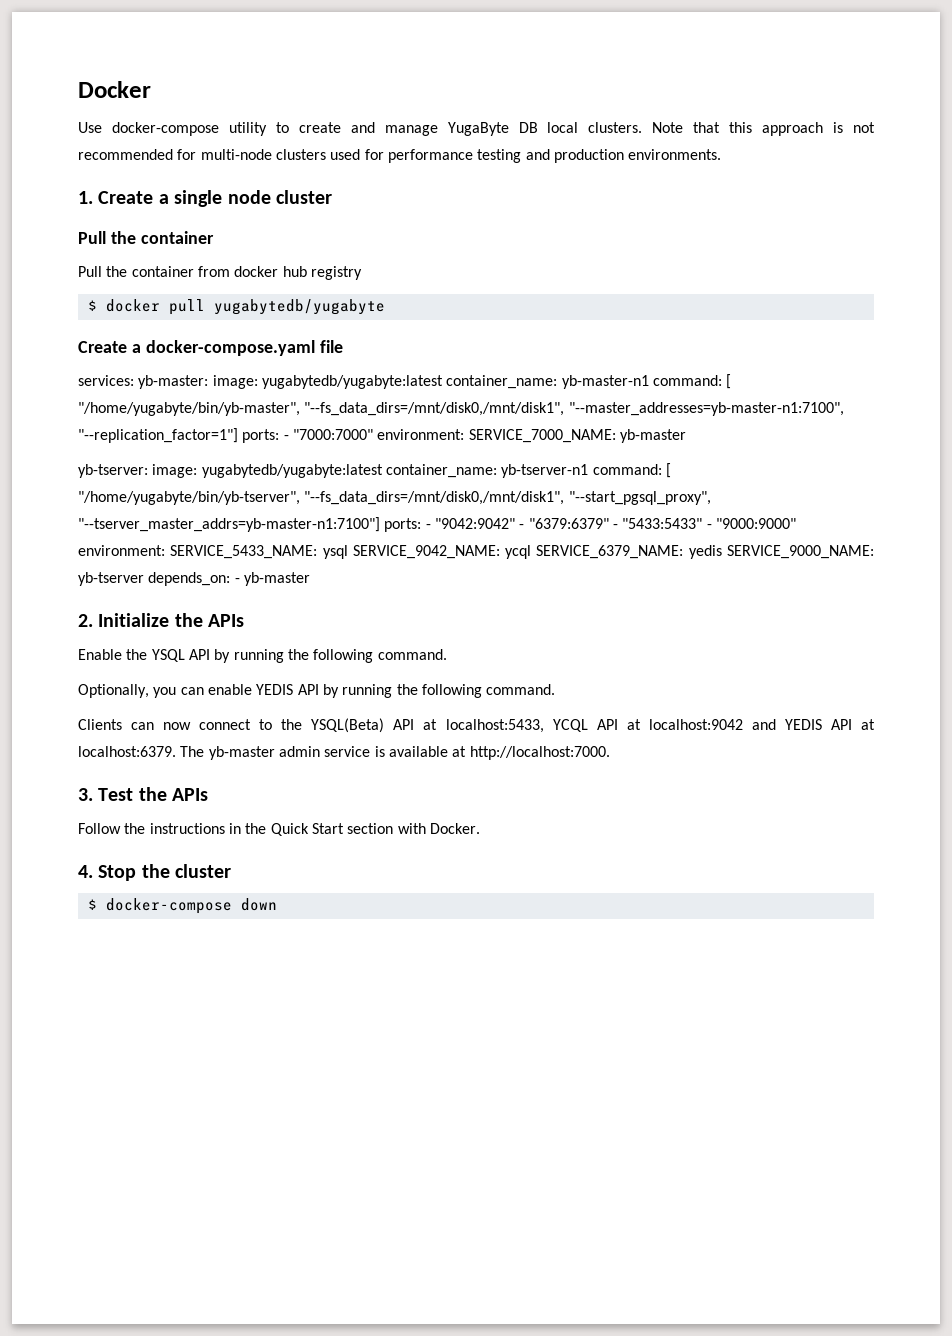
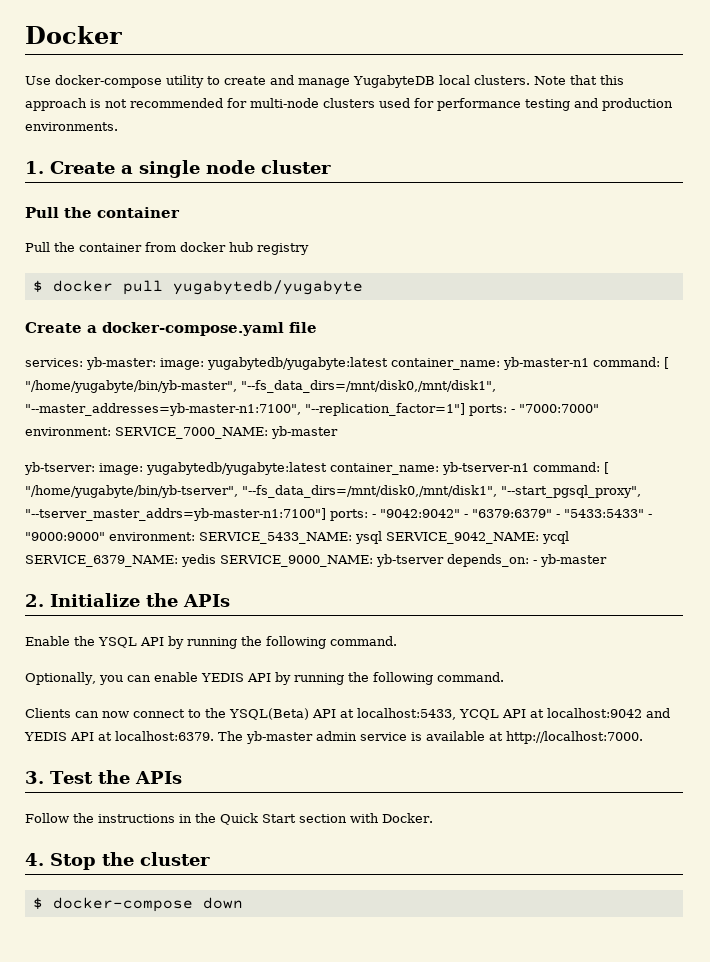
[447,122,538,136] YugaByte DB -> [353,75,435,88] YugabyteDB

